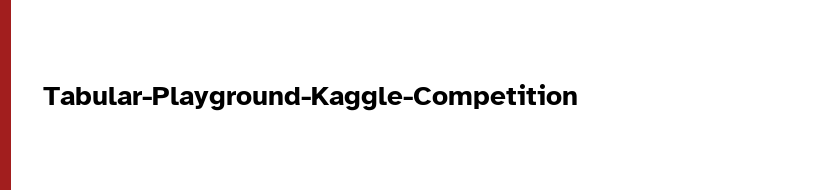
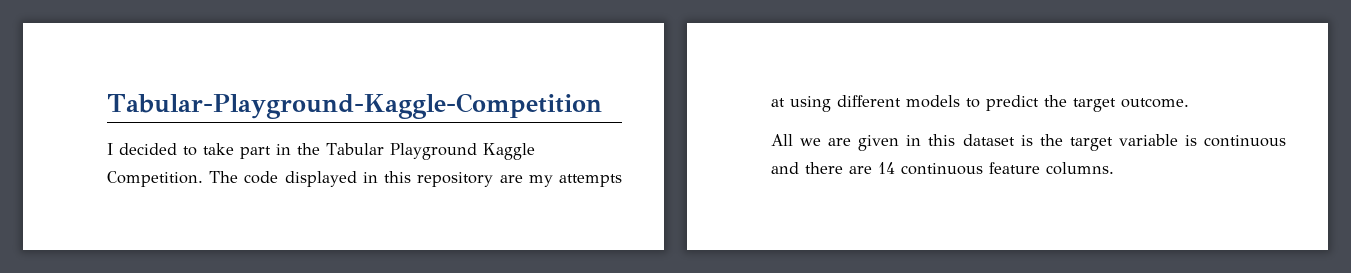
(578, 97) none -> [107,143,535,160] [107,171,622,187] [771,95,1189,112] [771,134,1286,151] [771,162,1114,175] // I decided to take part in the Tabular Playground Kaggle Competition. The code displayed in this repository are my attempts at using different models to predict the target outcome. // All we are given in this dataset is the target variable is continuous and there are 14 continuous feature columns.

